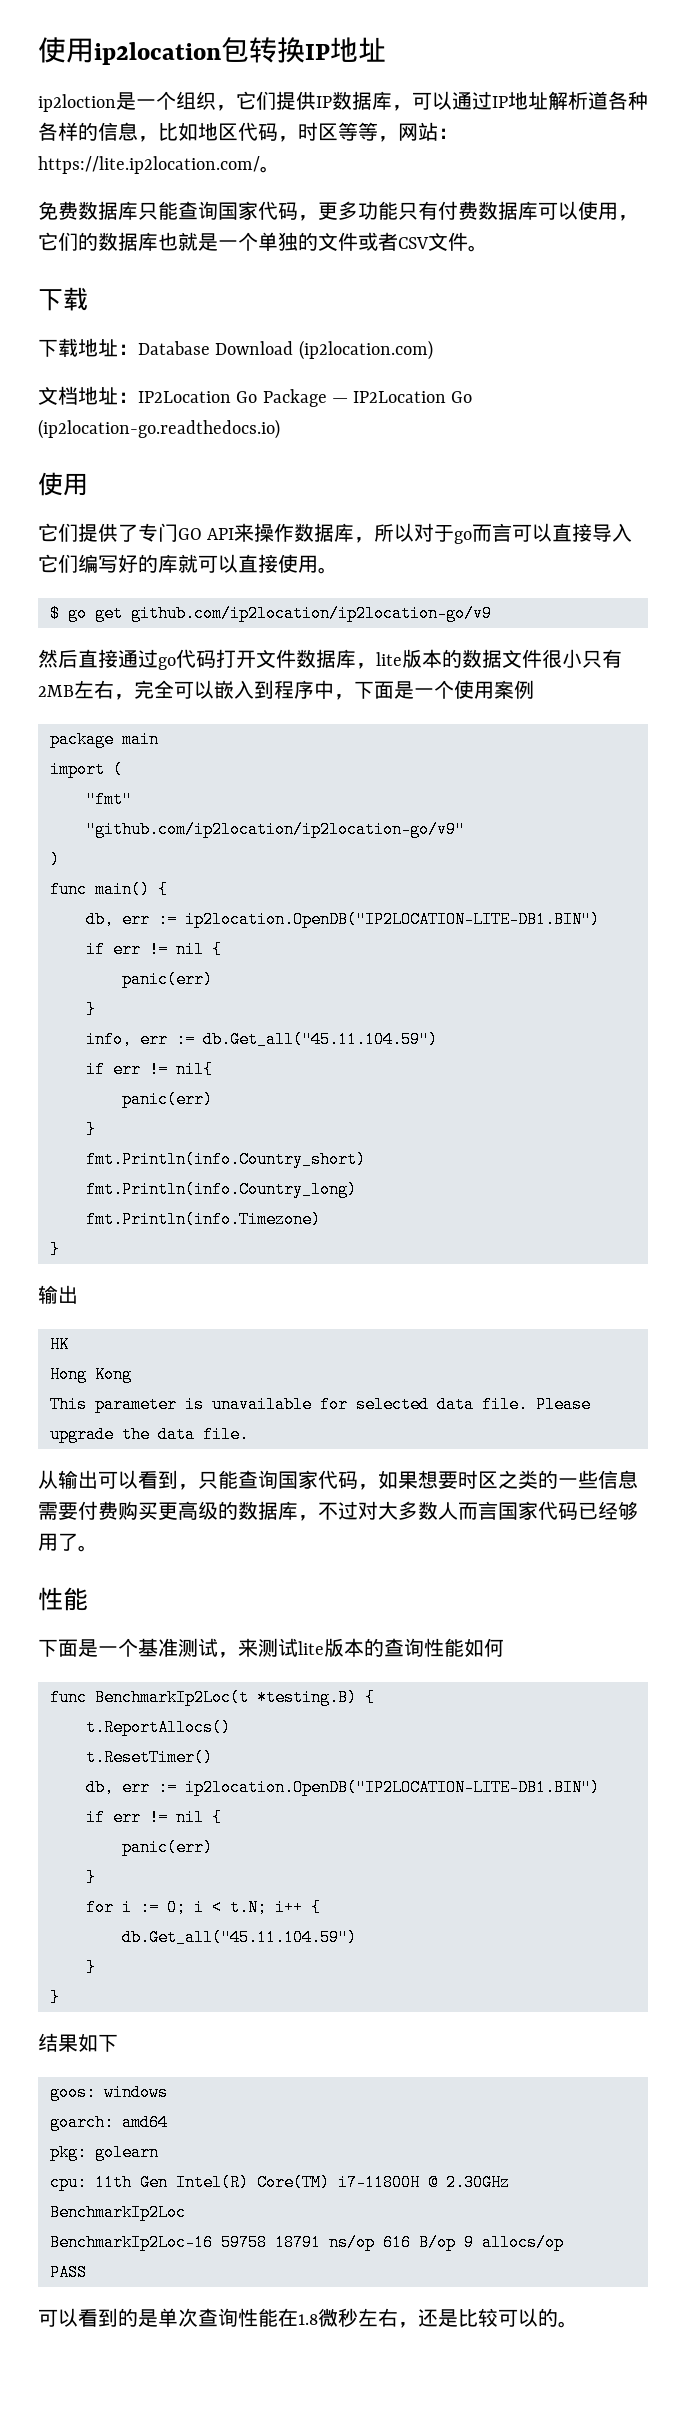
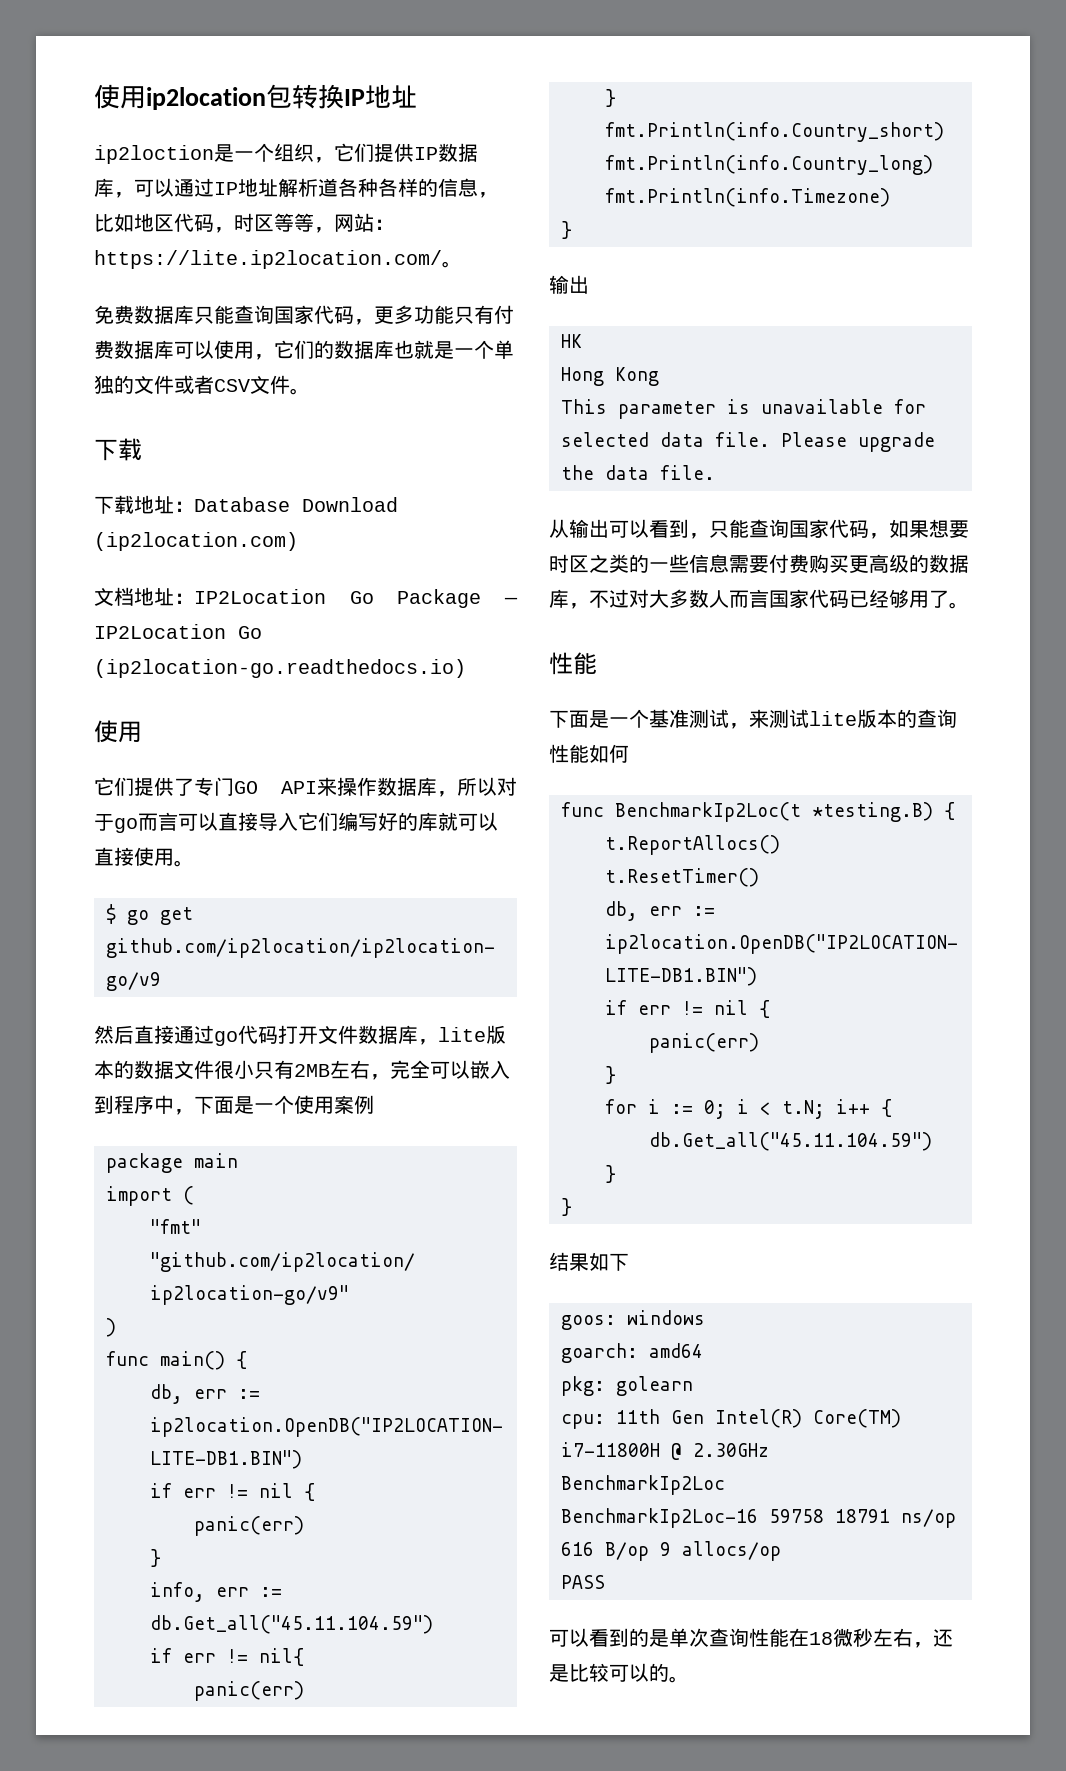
[298,2314,318,2325] 1.8 -> [809,1632,833,1645] 18

